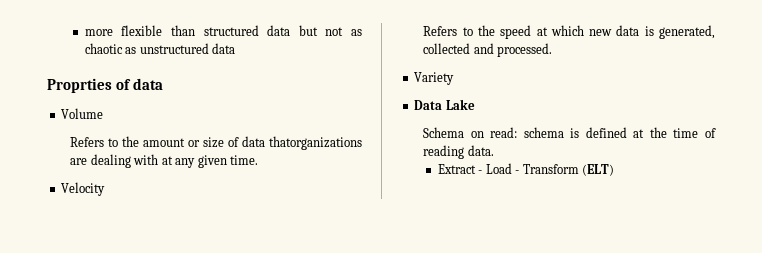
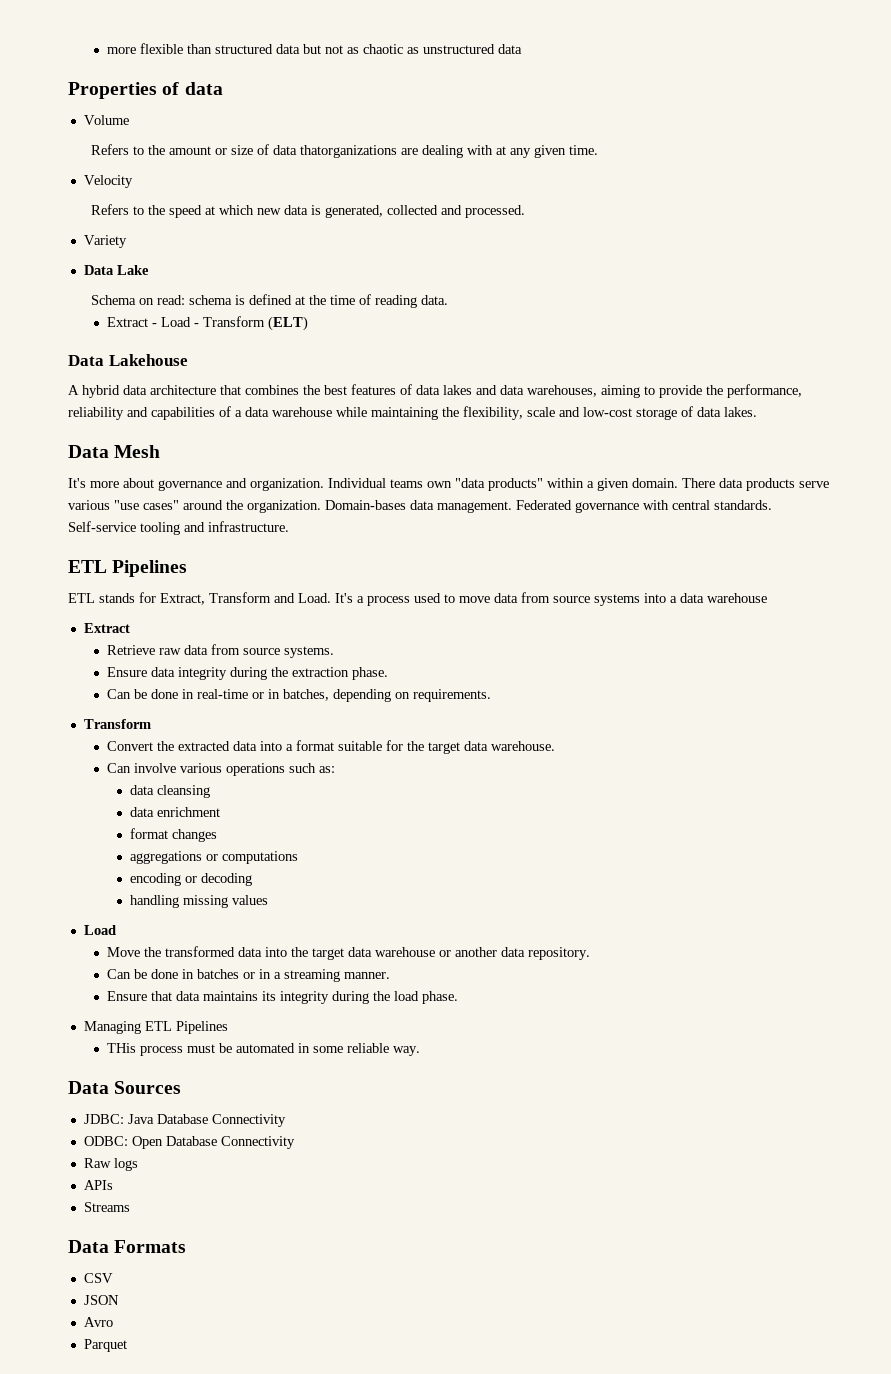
[47,78,112,93] Proprties -> [68,82,157,99] Properties
(615, 170) none -> [68,354,188,366] [68,384,802,398] [68,406,757,420] [68,445,161,458] [68,478,829,491] [68,500,772,513] [68,521,289,535] [68,560,188,577] [68,592,767,606] [83,623,130,633] [107,644,335,658] [107,667,389,680] [107,689,492,702] [83,719,151,729] [107,740,556,754] [107,763,336,776] [130,785,211,798] [130,807,221,817] [130,828,218,842] [130,851,299,864] [130,873,253,886] [130,895,269,908] [83,925,116,935] [107,946,591,960] [107,969,391,982] [107,991,459,1004] [83,1021,228,1034] [107,1043,421,1056] [68,1081,182,1094] [83,1114,286,1127] [83,1136,295,1149] [83,1158,138,1171] [83,1180,113,1190] [83,1202,130,1212] [68,1240,187,1253] [83,1273,113,1283] [83,1295,119,1305] [83,1317,113,1327] [83,1339,127,1352] // Data Lakehouse // A hybrid data architecture that combines the best features of data lakes and data warehouses, aiming to provide the performance, reliability and capabilities of a data warehouse while maintaining the flexibility, scale and low-cost storage of data lakes. // Data Mesh // It's more about governance and organization. Individual teams own "data products" within a given domain. There data products serve various "use cases" around the organization. Domain-bases data management. Federated governance with central standards. Self-service tooling and infrastructure. // ETL Pipelines // ETL stands for Extract, Transform and Load. It's a process used to move data from source systems into a data warehouse // Extract // Retrieve raw data from source systems. // Ensure data integrity during the extraction phase. // Can be done in real-time or in batches, depending on requirements. // Transform // Convert the extracted data into a format suitable for the target data warehouse. // Can involve various operations such as: // data cleansing // data enrichment // format changes // aggregations or computations // encoding or decoding // handling missing values // Load // Move the transformed data into the target data warehouse or another data repository. // Can be done in batches or in a streaming manner. // Ensure that data maintains its integrity during the load phase. // Managing ETL Pipelines // THis process must be automated in some reliable way. // Data Sources // JDBC: Java Database Connectivity // ODBC: Open Database Connectivity // Raw logs // APIs // Streams // Data Formats // CSV // JSON // Avro // Parquet

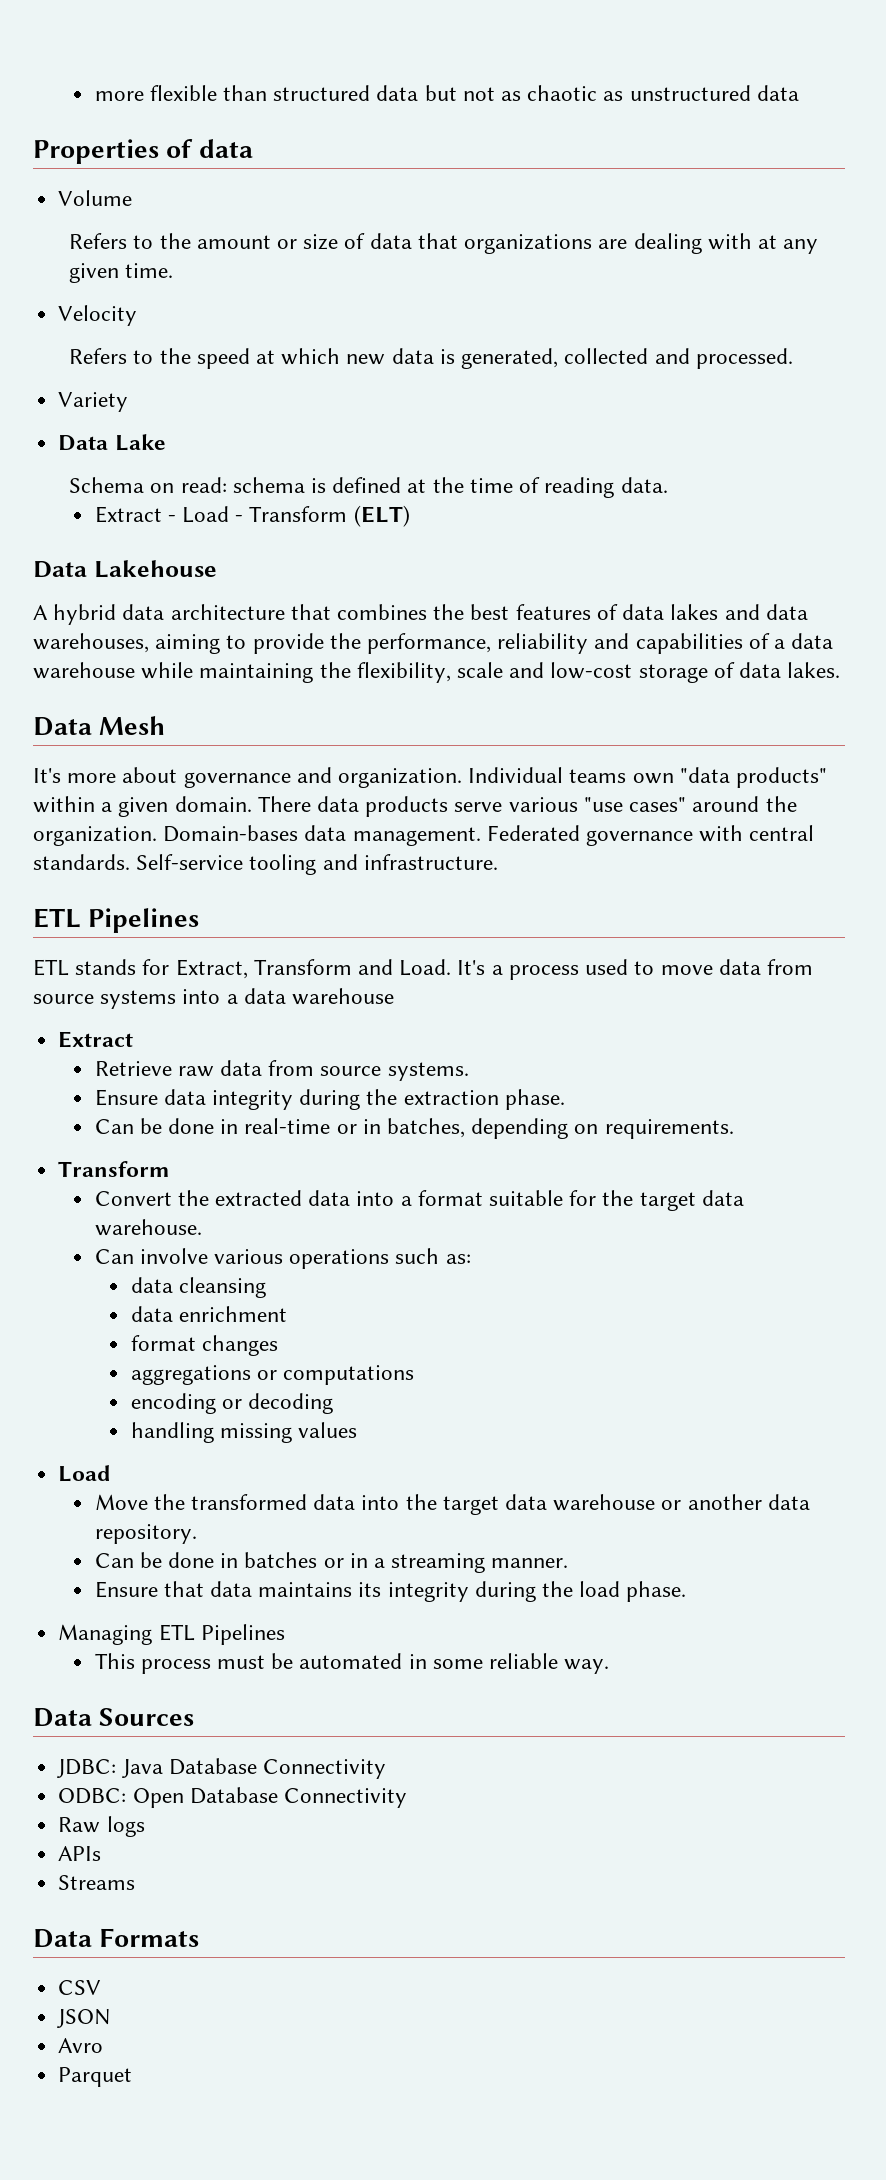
[300,145,398,158] thatorganizations -> [417,233,593,254] that organizations
[107,1043,137,1053] THis -> [94,1653,135,1669] This

